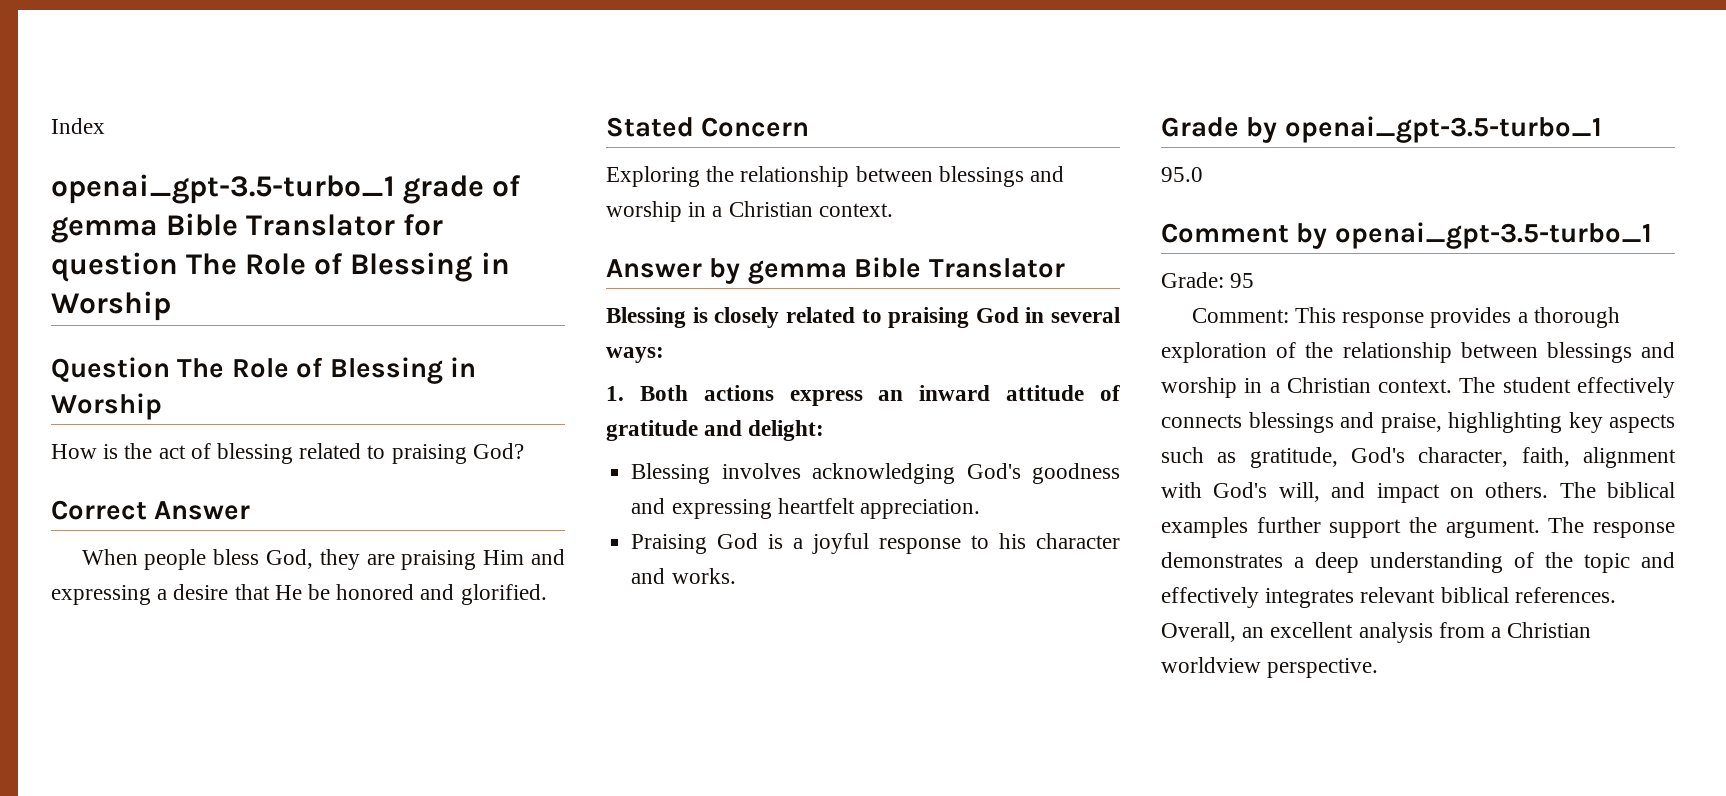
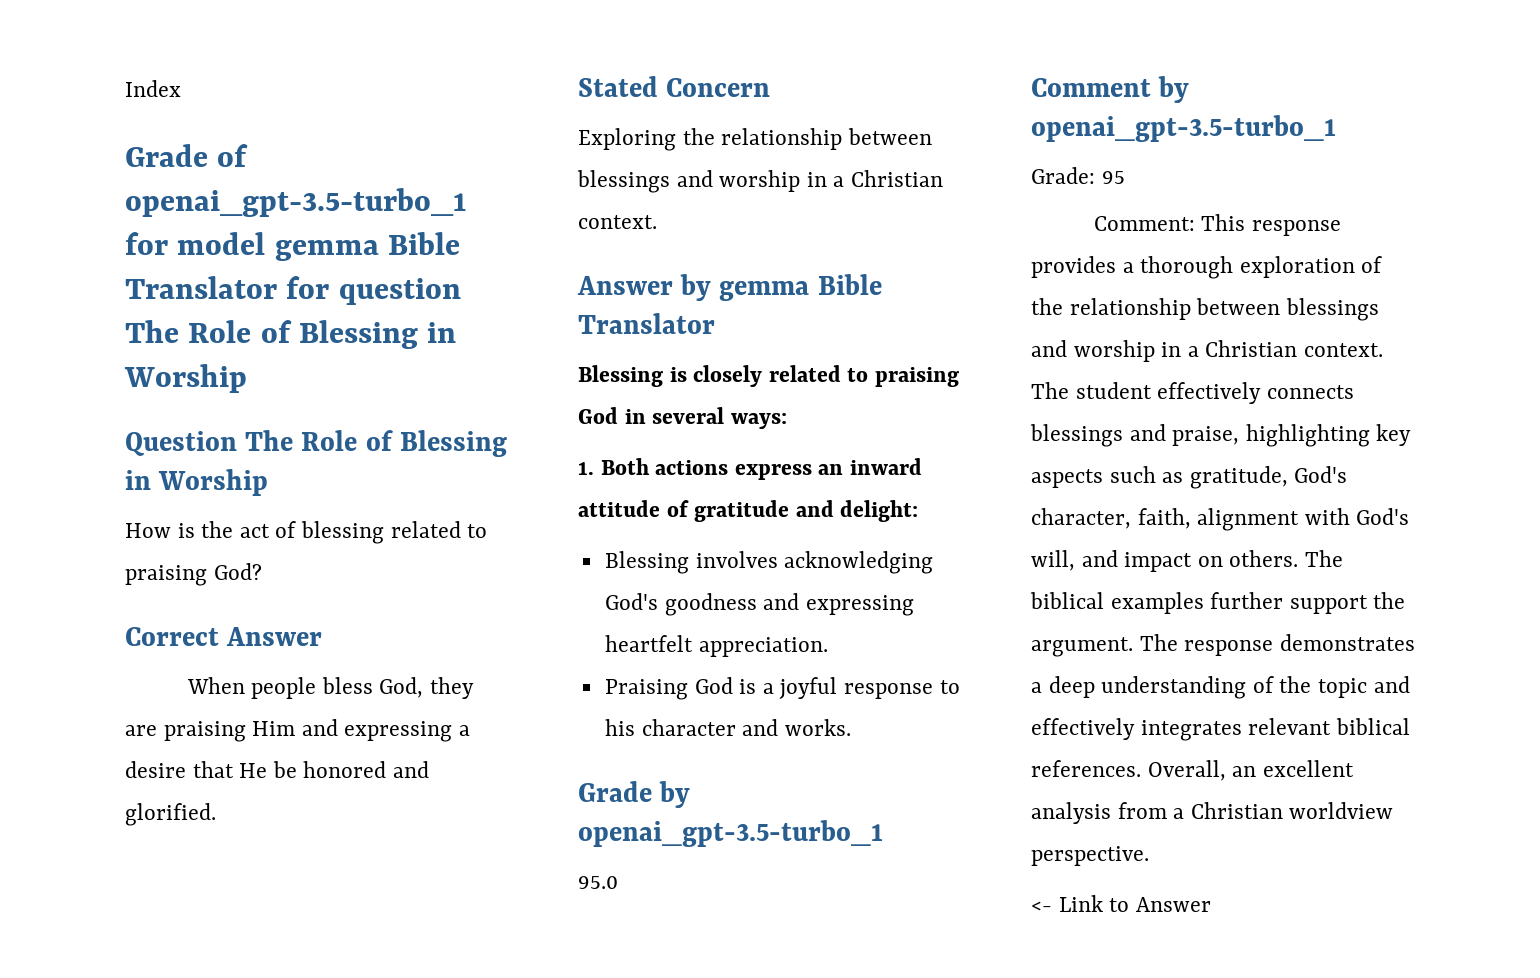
[51,174,522,204] openai_gpt-3.5-turbo_1 grade of -> [125,144,249,167] [125,188,467,217] [125,232,266,255] Grade of openai_gpt-3.5-turbo_1 for model
(1379, 668) none -> [1031,895,1211,912] // <- Link to Answer

